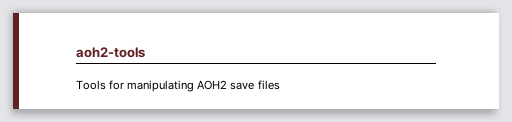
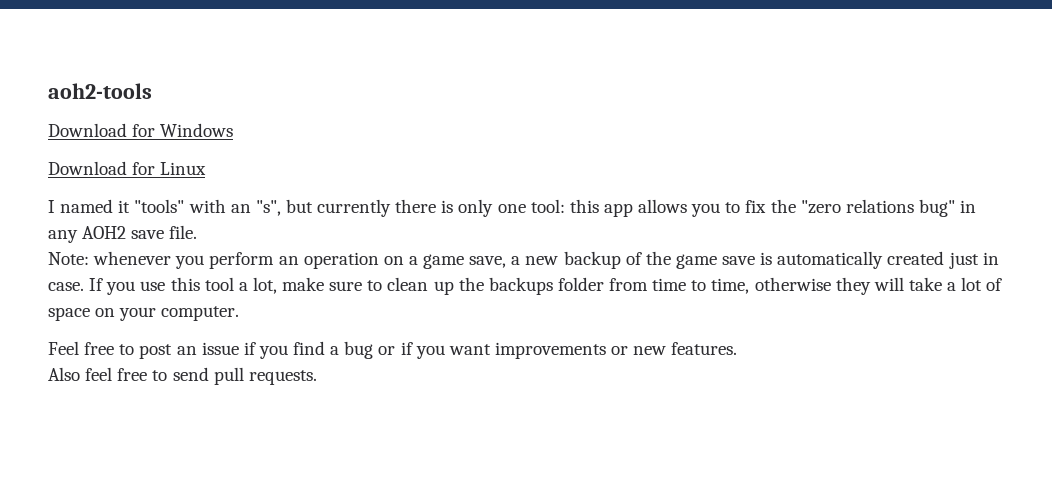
[76,80,280,92] Tools for manipulating AOH2 save files -> [48,123,234,137] [48,161,207,175] [48,199,977,217] [48,225,198,243] [48,251,999,269] [48,277,1003,295] [48,306,240,321] [48,341,738,359] [48,367,317,385] Download for Windows // Download for Linux // I named it "tools" with an "s", but currently there is only one tool: this app allows you to fix the "zero relations bug" in any AOH2 save file. // Note: whenever you perform an operation on a game save, a new backup of the game save is automatically created just in case. If you use this tool a lot, make sure to clean up the backups folder from time to time, otherwise they will take a lot of space on your computer. // Feel free to post an issue if you find a bug or if you want improvements or new features. // Also feel free to send pull requests.

